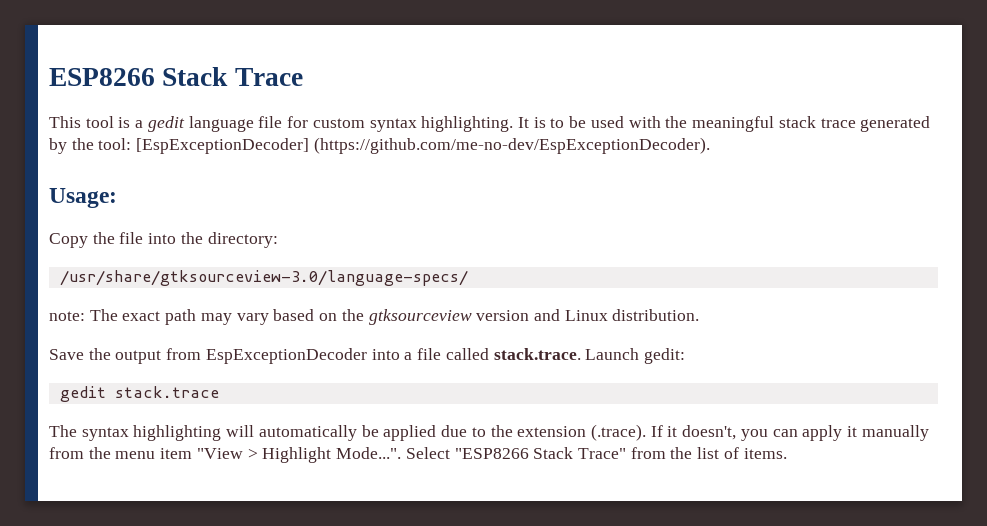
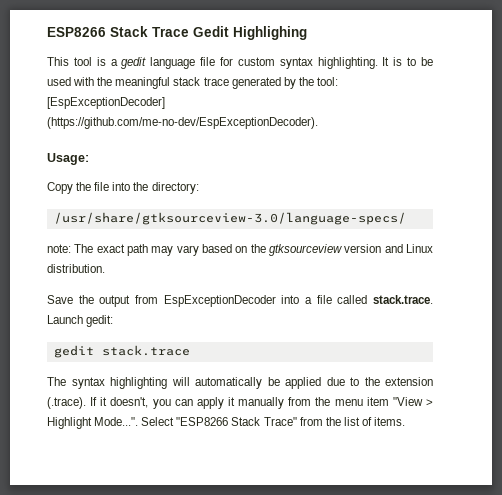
(303, 77) none -> [193,26,307,40] Gedit Highlighing

